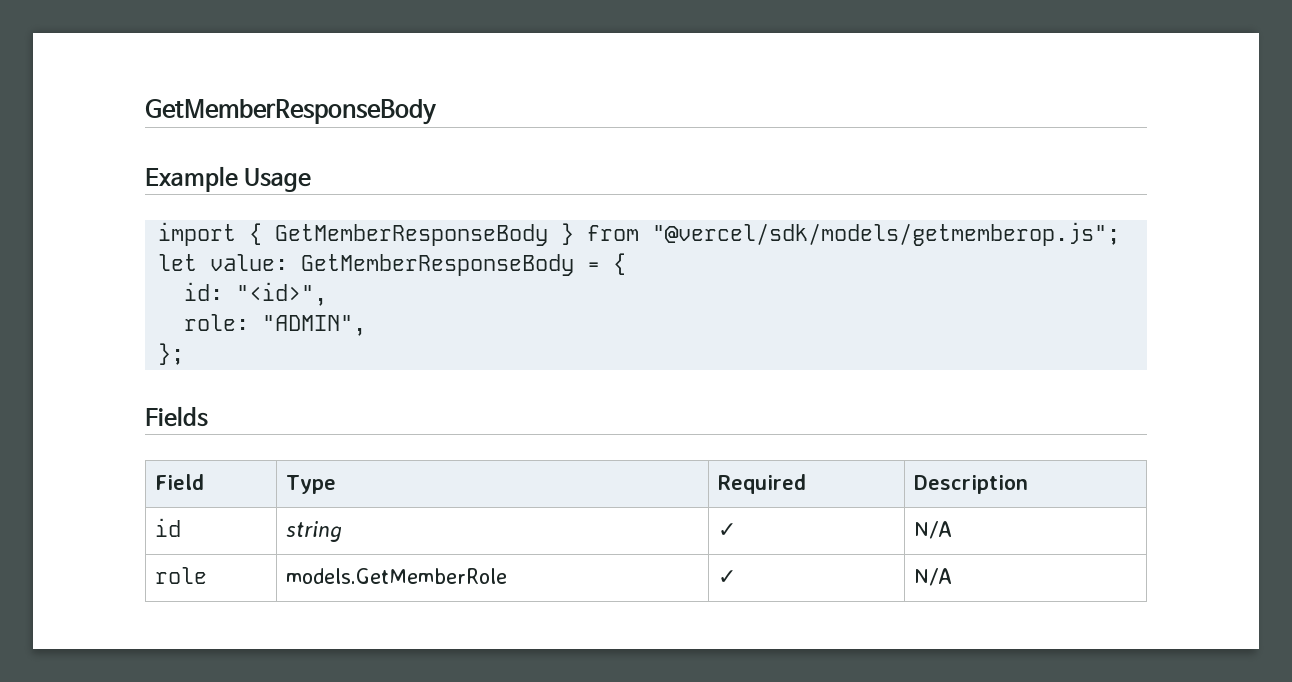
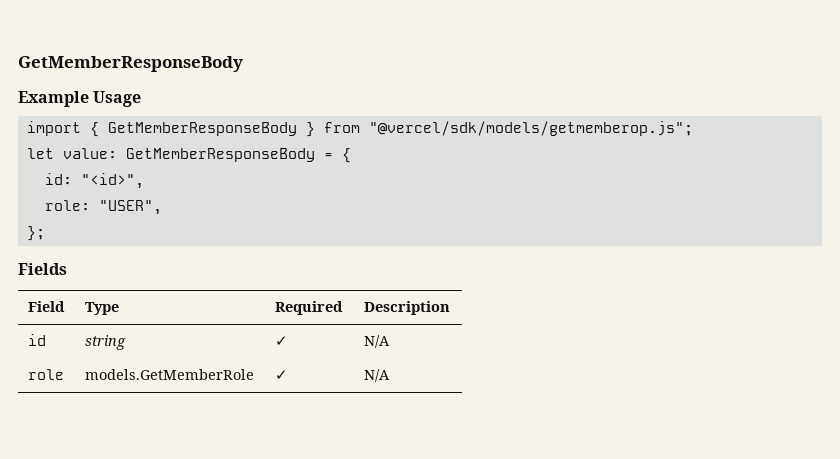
[262,315,367,336] "ADMIN", -> [98,200,162,215] "USER",

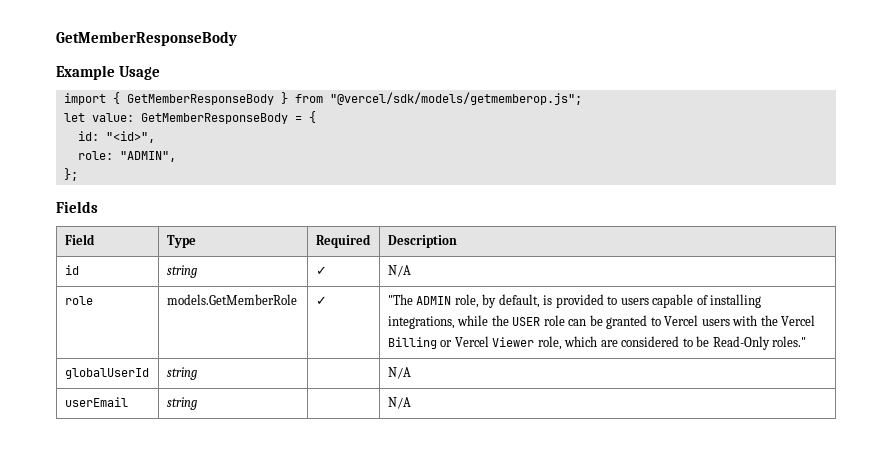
[98,200,162,215] "USER", -> [119,151,176,162] "ADMIN",
(289, 375) none -> [387,294,762,308] [387,315,816,329] [387,336,807,350] [64,368,149,379] [166,367,197,380] [387,367,411,379] [64,397,128,407] [166,397,197,410] | "The ADMIN role, by default, is provided to users capable of installing integrations, while the USER role can be granted to Vercel users with the Vercel Billing or Vercel Viewer role, which are considered to be Read-Only roles." // globalUserId | string | | N/A // userEmail | string |

